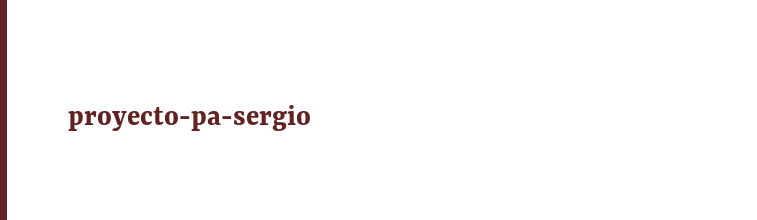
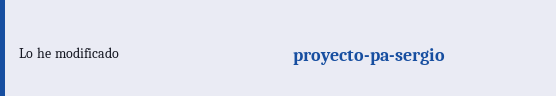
(68, 118) none -> [19,47,119,58] Lo he modificado //

